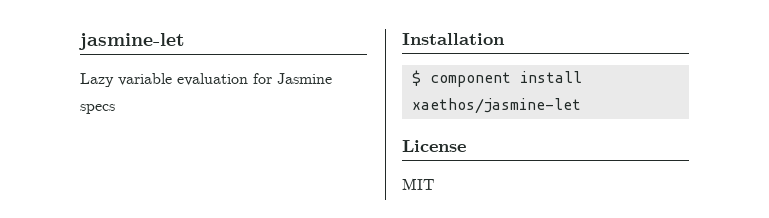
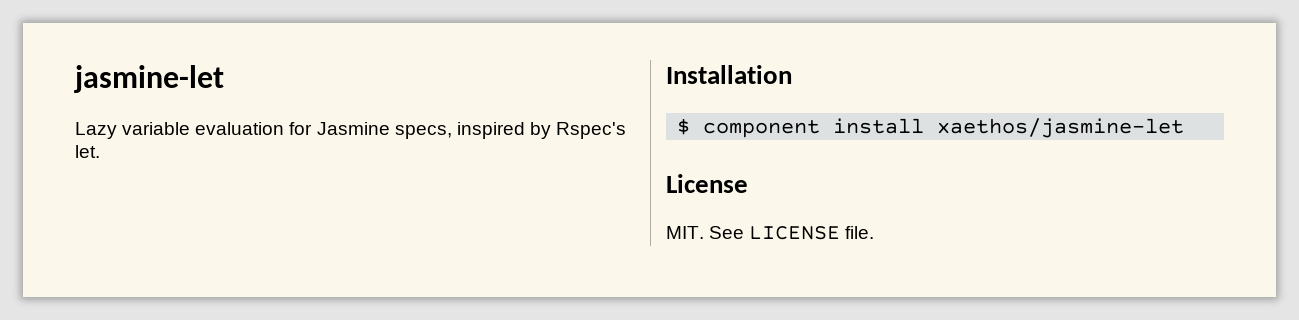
[80,104,115,114] specs -> [394,122,627,139] [75,145,100,158] specs, inspired by Rspec's let.
[402,178,435,190] MIT -> [666,226,875,240] MIT. See LICENSE file.

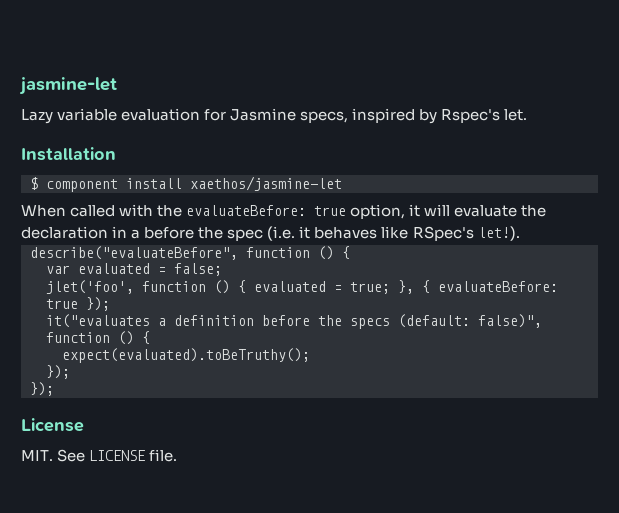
(1185, 128) none -> [21,204,547,219] [21,226,520,241] [30,246,350,260] [46,263,222,276] [46,280,558,294] [46,297,110,311] [46,314,542,329] [46,331,150,345] [62,348,310,363] [46,365,70,379] [30,382,54,396] // When called with the evaluateBefore: true option, it will evaluate the declaration in a before the spec (i.e. it behaves like RSpec's let!). // describe("evaluateBefore", function () { // var evaluated = false; // jlet('foo', function () { evaluated = true; }, { evaluateBefore: true }); // it("evaluates a definition before the specs (default: false)", function () { // expect(evaluated).toBeTruthy(); // }); // });

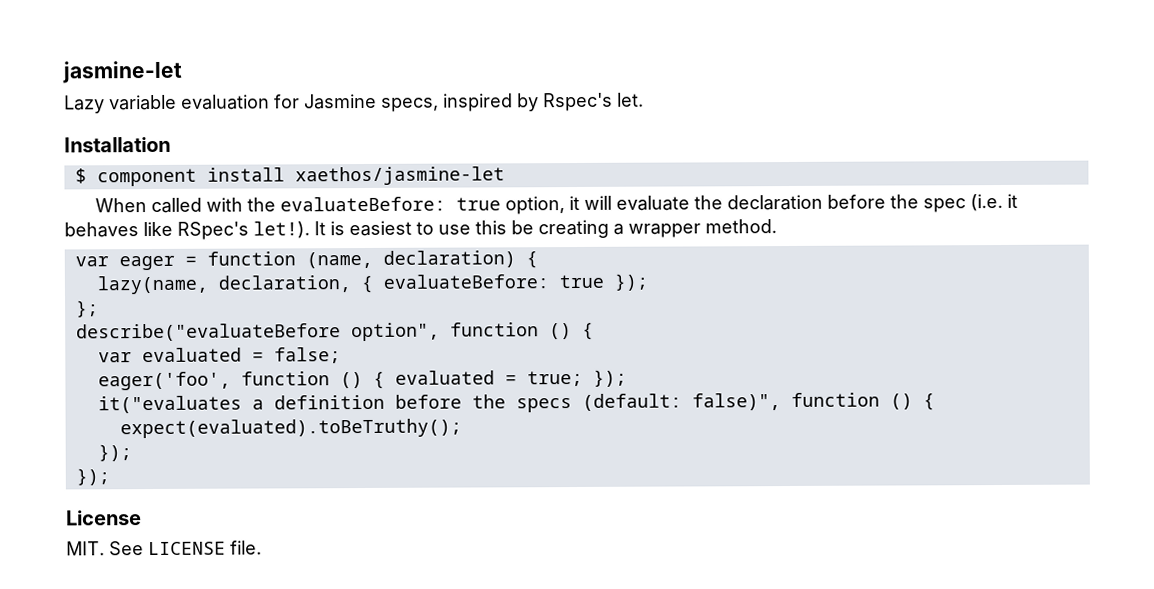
[112,226,141,239] in a -> (823, 202) none
[30,246,238,260] // describe("evaluateBefore", -> [314,219,777,239] [74,250,538,271] [96,273,648,295] [75,300,99,318] [75,322,440,342] It is easiest to use this be creating a wrapper method. // var eager = function (name, declaration) { // lazy(name, declaration, { evaluateBefore: true }); // }; // describe("evaluateBefore option",
[46,280,134,294] jlet('foo', -> [97,371,231,391] eager('foo',
[398,280,558,294] [46,299,78,309] }, { evaluateBefore: true -> (583, 378) none

